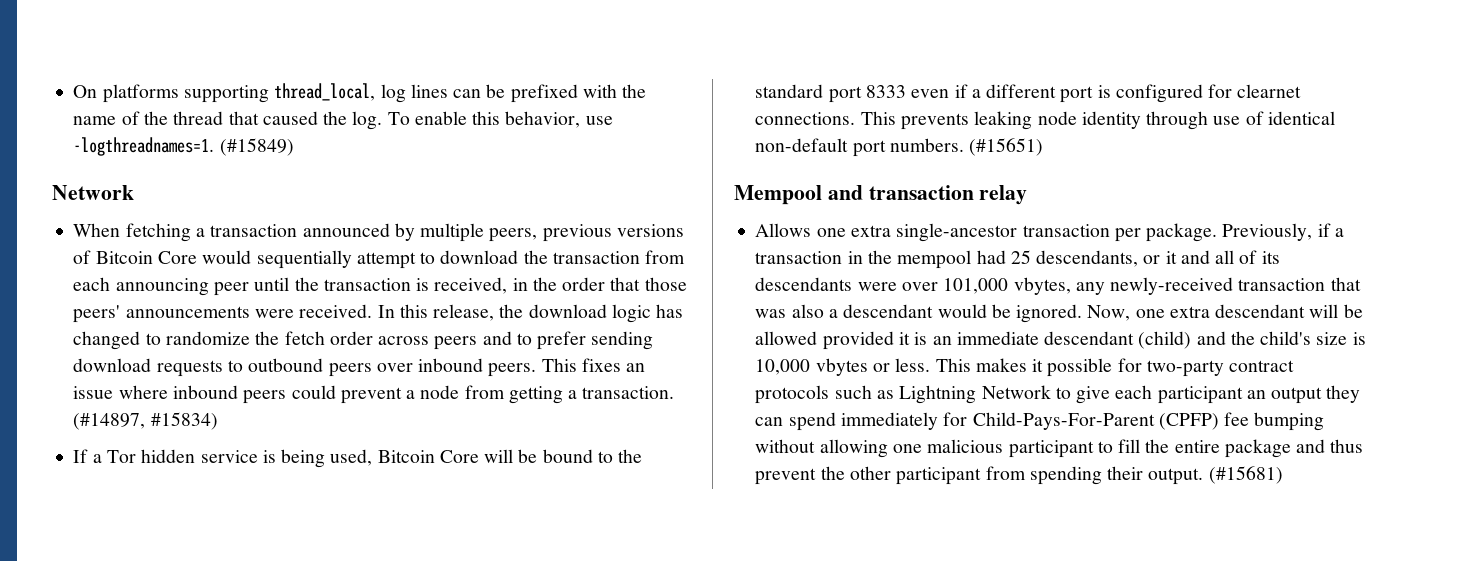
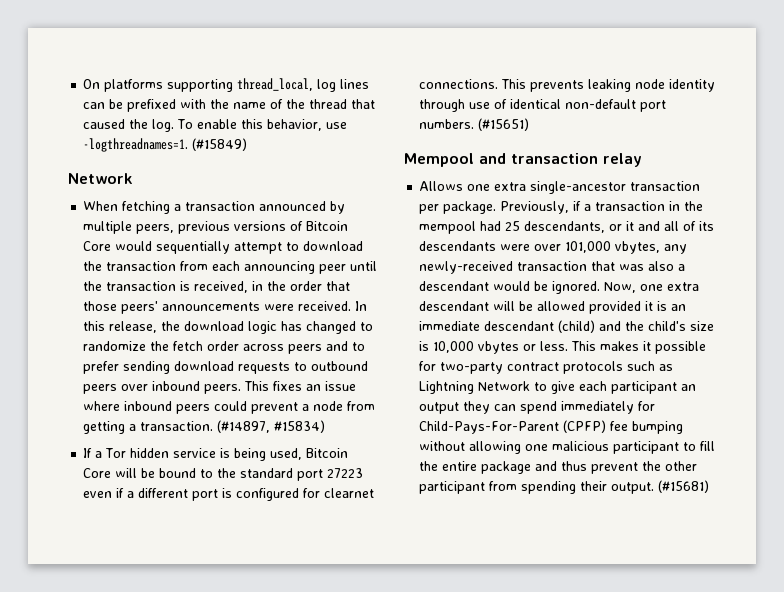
[865,85,906,98] 8333 -> [327,468,364,478] 27223

